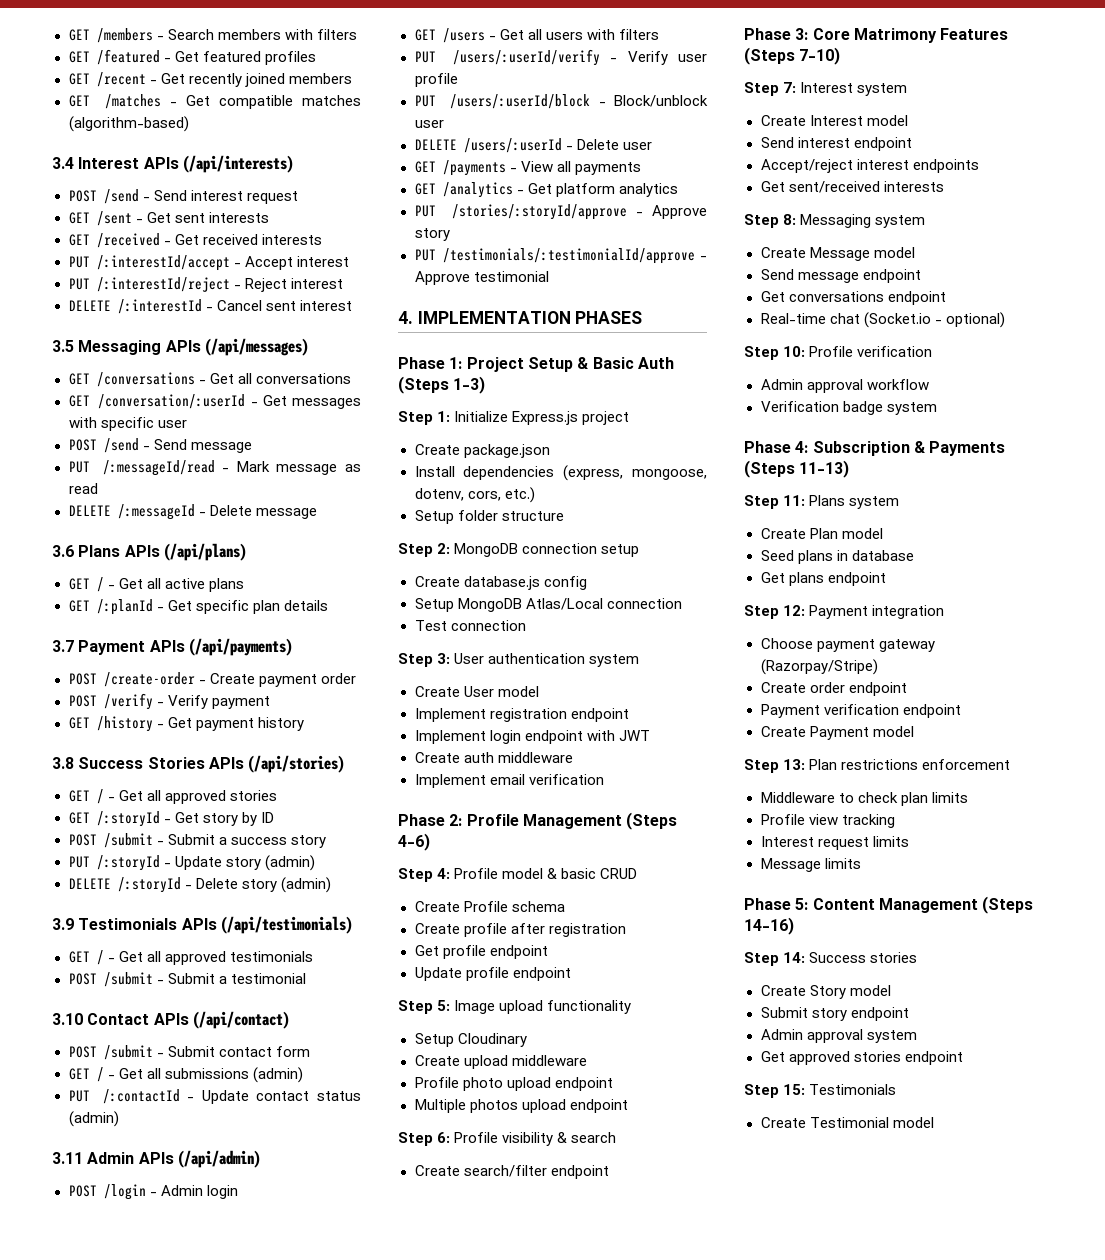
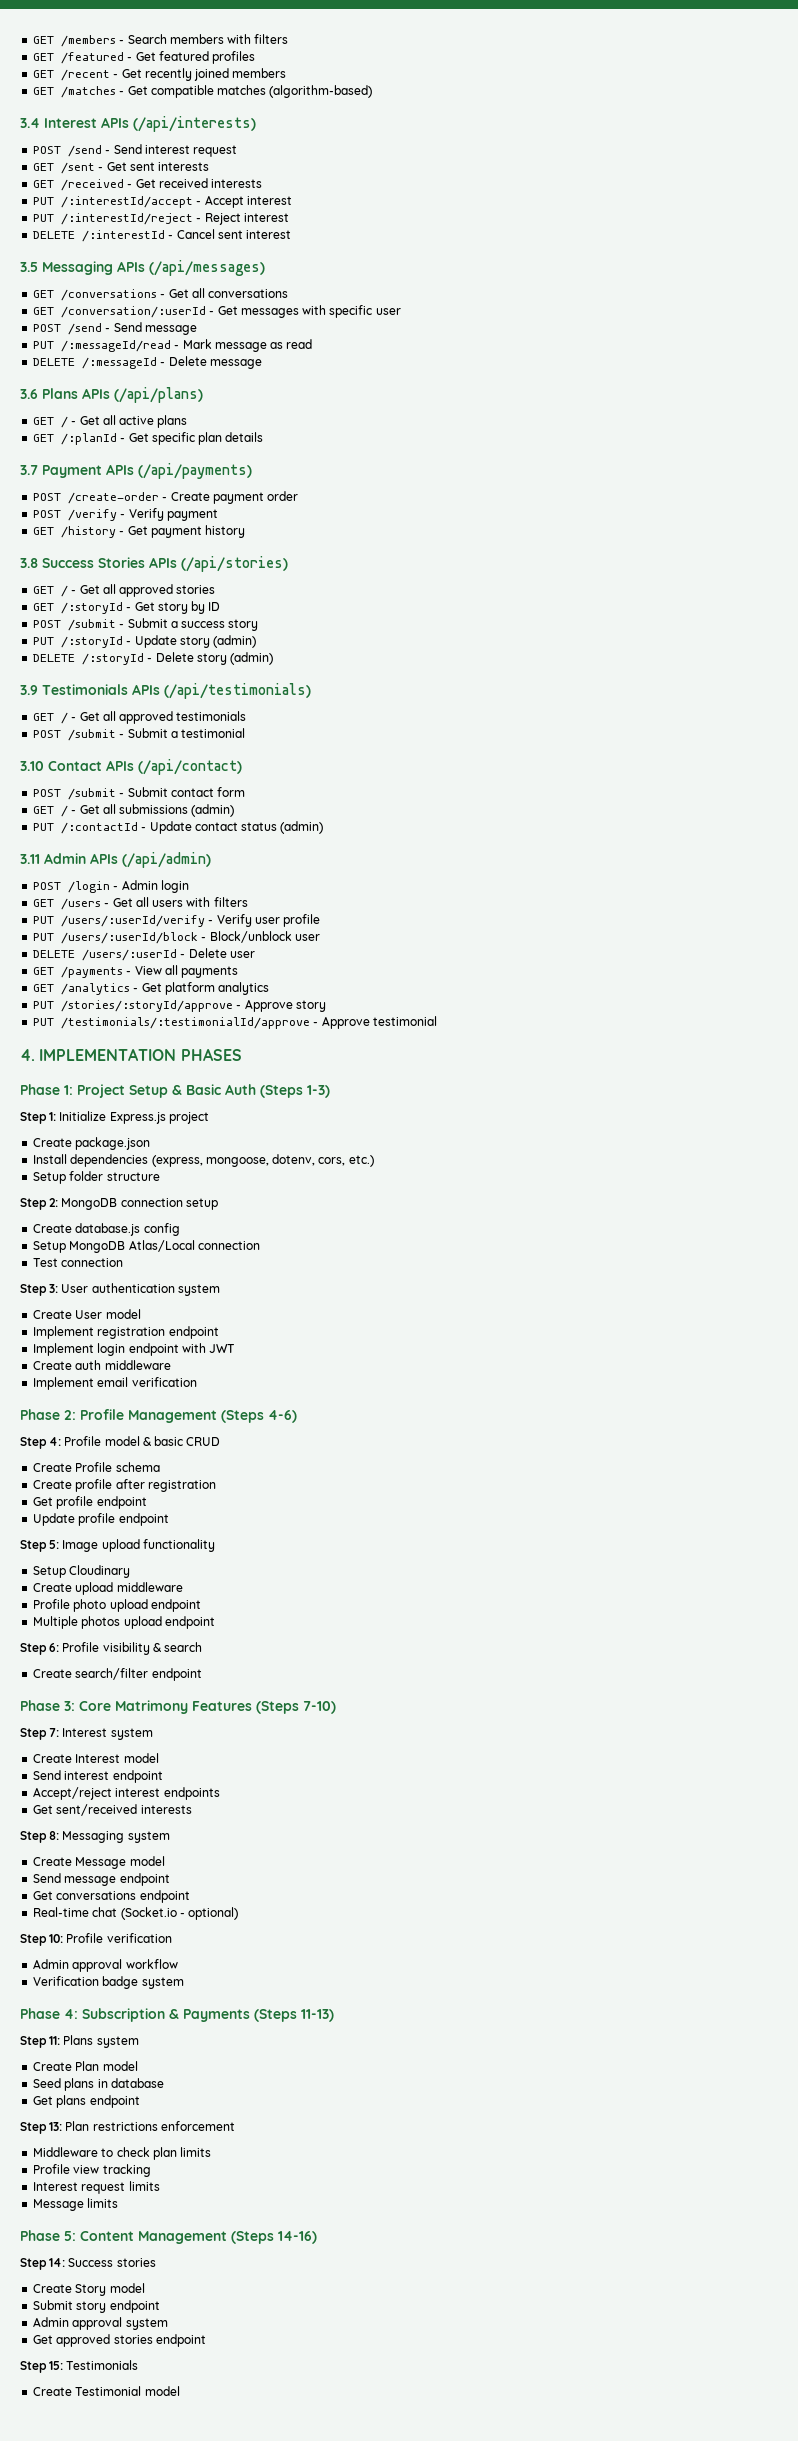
[744,605,945,619] [760,638,935,652] [760,659,878,675] [760,682,907,696] [760,704,961,718] [760,726,914,740] // Step 12: Payment integration // Choose payment gateway (Razorpay/Stripe) // Create order endpoint // Payment verification endpoint // Create Payment model -> (140, 2101) none

